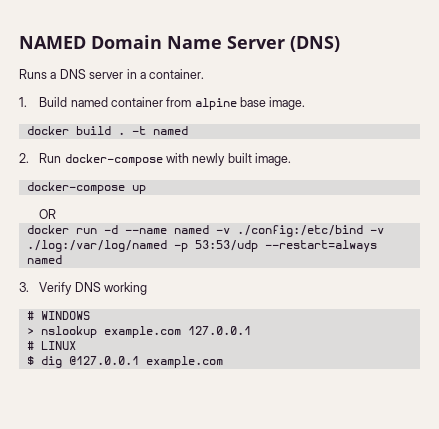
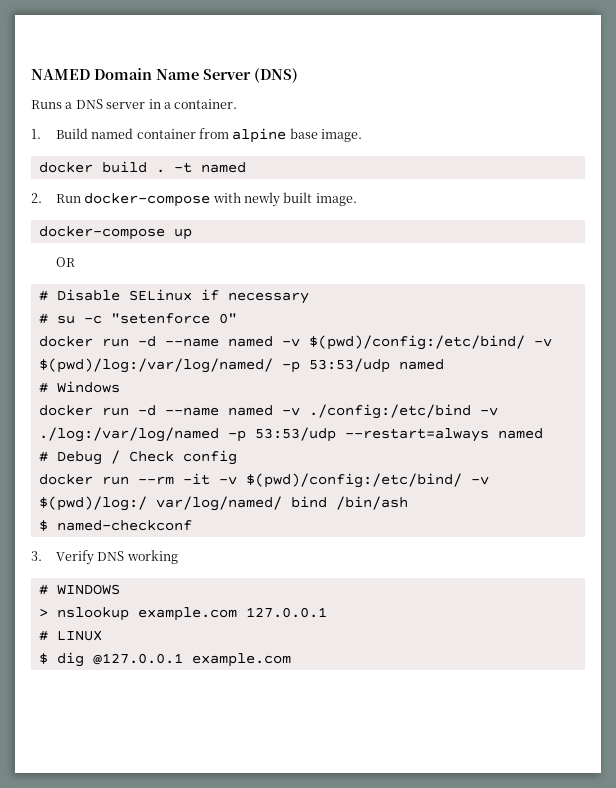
(57, 214) none -> [38,289,309,304] [38,313,237,324] [38,335,552,350] [38,358,444,373] [38,381,120,393] // # Disable SELinux if necessary // # su -c "setenforce 0" // docker run -d --name named -v $(pwd)/config:/etc/bind/ -v $(pwd)/log:/var/log/named/ -p 53:53/udp named // # Windows
(62, 259) none -> [38,450,237,465] [38,473,489,488] [38,496,408,511] [38,520,192,531] // # Debug / Check config // docker run --rm -it -v $(pwd)/config:/etc/bind/ -v $(pwd)/log:/ var/log/named/ bind /bin/ash // $ named-checkconf

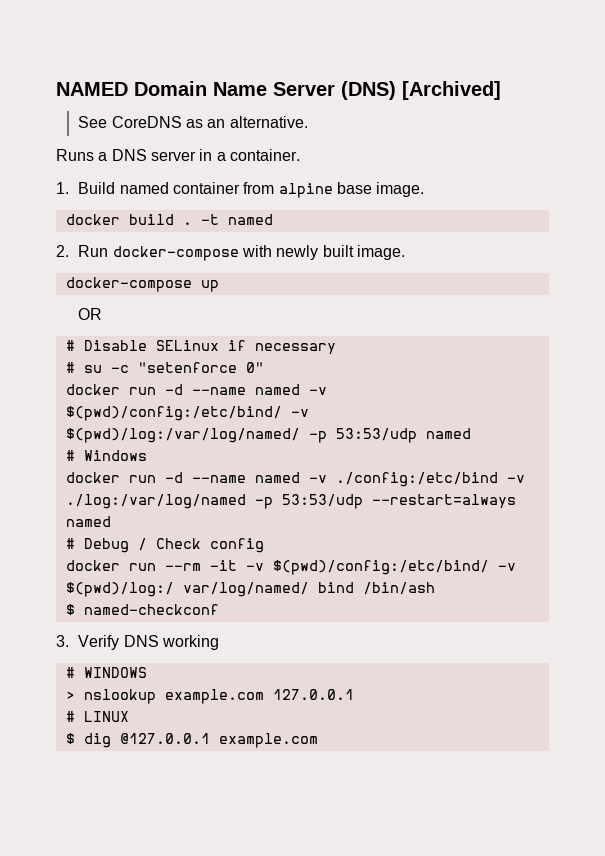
(298, 75) none -> [402,81,501,100] [78,116,308,128] [Archived] // See CoreDNS as an alternative.

